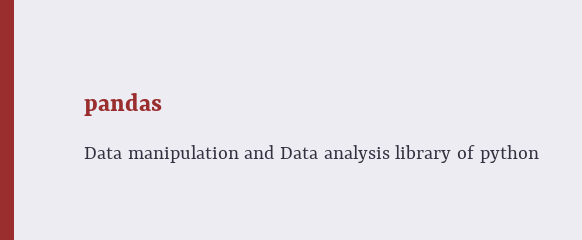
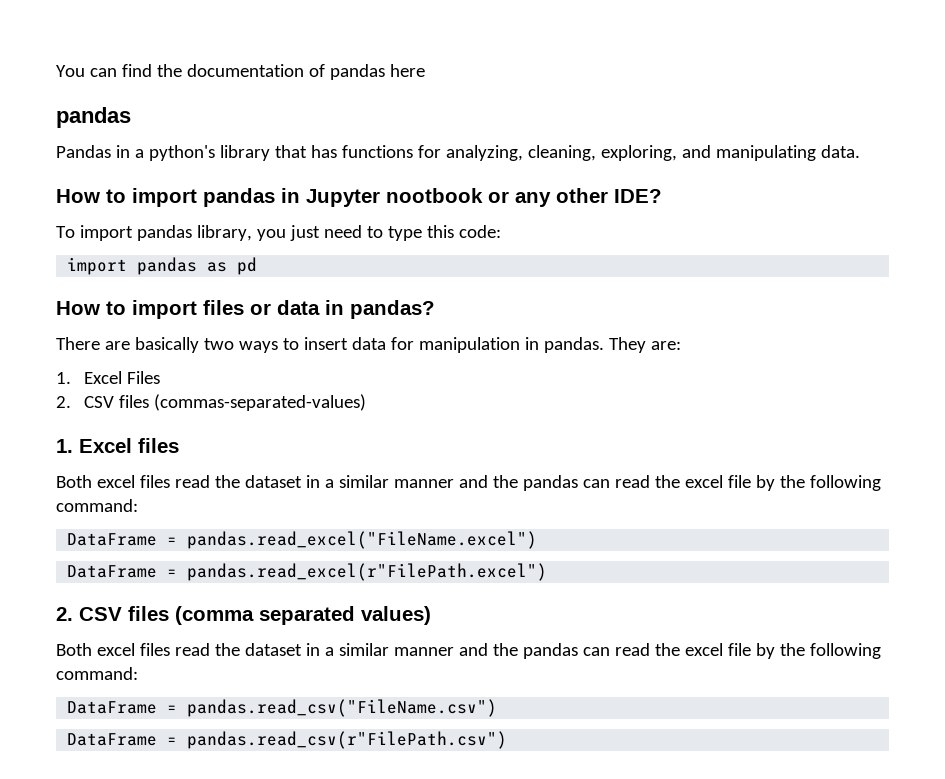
[84,93,162,116] [84,145,539,163] pandas // Data manipulation and Data analysis library of python -> [56,64,425,80] [56,107,131,128] [56,145,860,161] [56,188,662,207] [56,225,501,241] [67,257,258,275] [56,300,435,319] [56,337,681,353] [56,371,161,384] [56,394,367,411] [56,438,179,453] [56,475,881,491] [56,499,138,512] [67,531,538,549] [67,563,548,581] [56,606,431,625] [56,643,881,659] [56,667,138,680] [67,699,498,717] [67,731,508,749] You can find the documentation of pandas here // pandas // Pandas in a python's library that has functions for analyzing, cleaning, exploring, and manipulating data. // How to import pandas in Jupyter nootbook or any other IDE? // To import pandas library, you just need to type this code: // import pandas as pd // How to import files or data in pandas? // There are basically two ways to insert data for manipulation in pandas. They are: // 1. Excel Files // 2. CSV files (commas-separated-values) // 1. Excel files // Both excel files read the dataset in a similar manner and the pandas can read the excel file by the following command: // DataFrame = pandas.read_excel("FileName.excel") // DataFrame = pandas.read_excel(r"FilePath.excel") // 2. CSV files (comma separated values) // Both excel files read the dataset in a similar manner and the pandas can read the excel file by the following command: // DataFrame = pandas.read_csv("FileName.csv") // DataFrame = pandas.read_csv(r"FilePath.csv")

